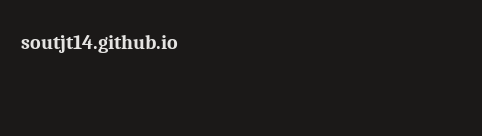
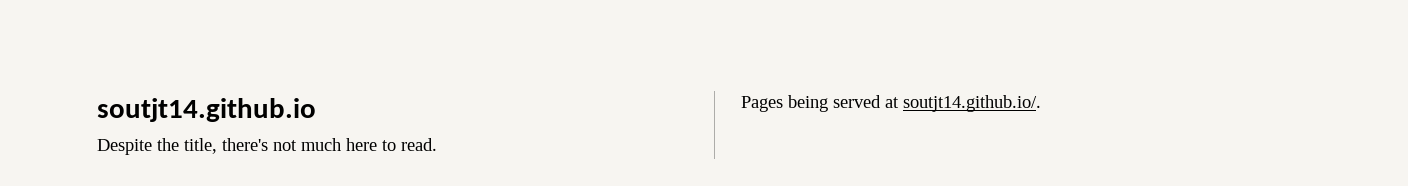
(178, 43) none -> [97,138,437,155] [741,95,1041,112] // Despite the title, there's not much here to read. // Pages being served at soutjt14.github.io/.

